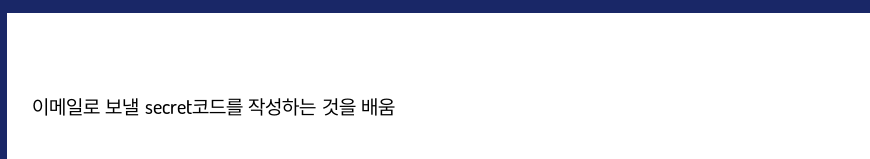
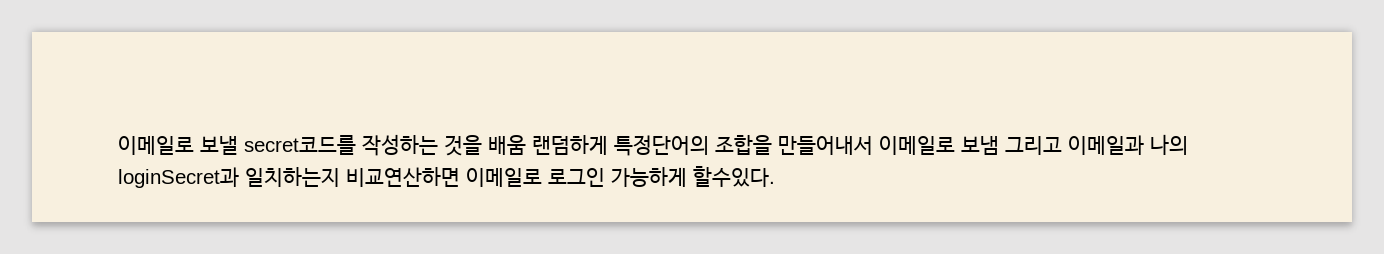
(395, 107) none -> [532,134,1188,156] [118,166,775,188] 랜덤하게 특정단어의 조합을 만들어내서 이메일로 보냄 그리고 이메일과 나의 loginSecret과 일치하는지 비교연산하면 이메일로 로그인 가능하게 할수있다.

